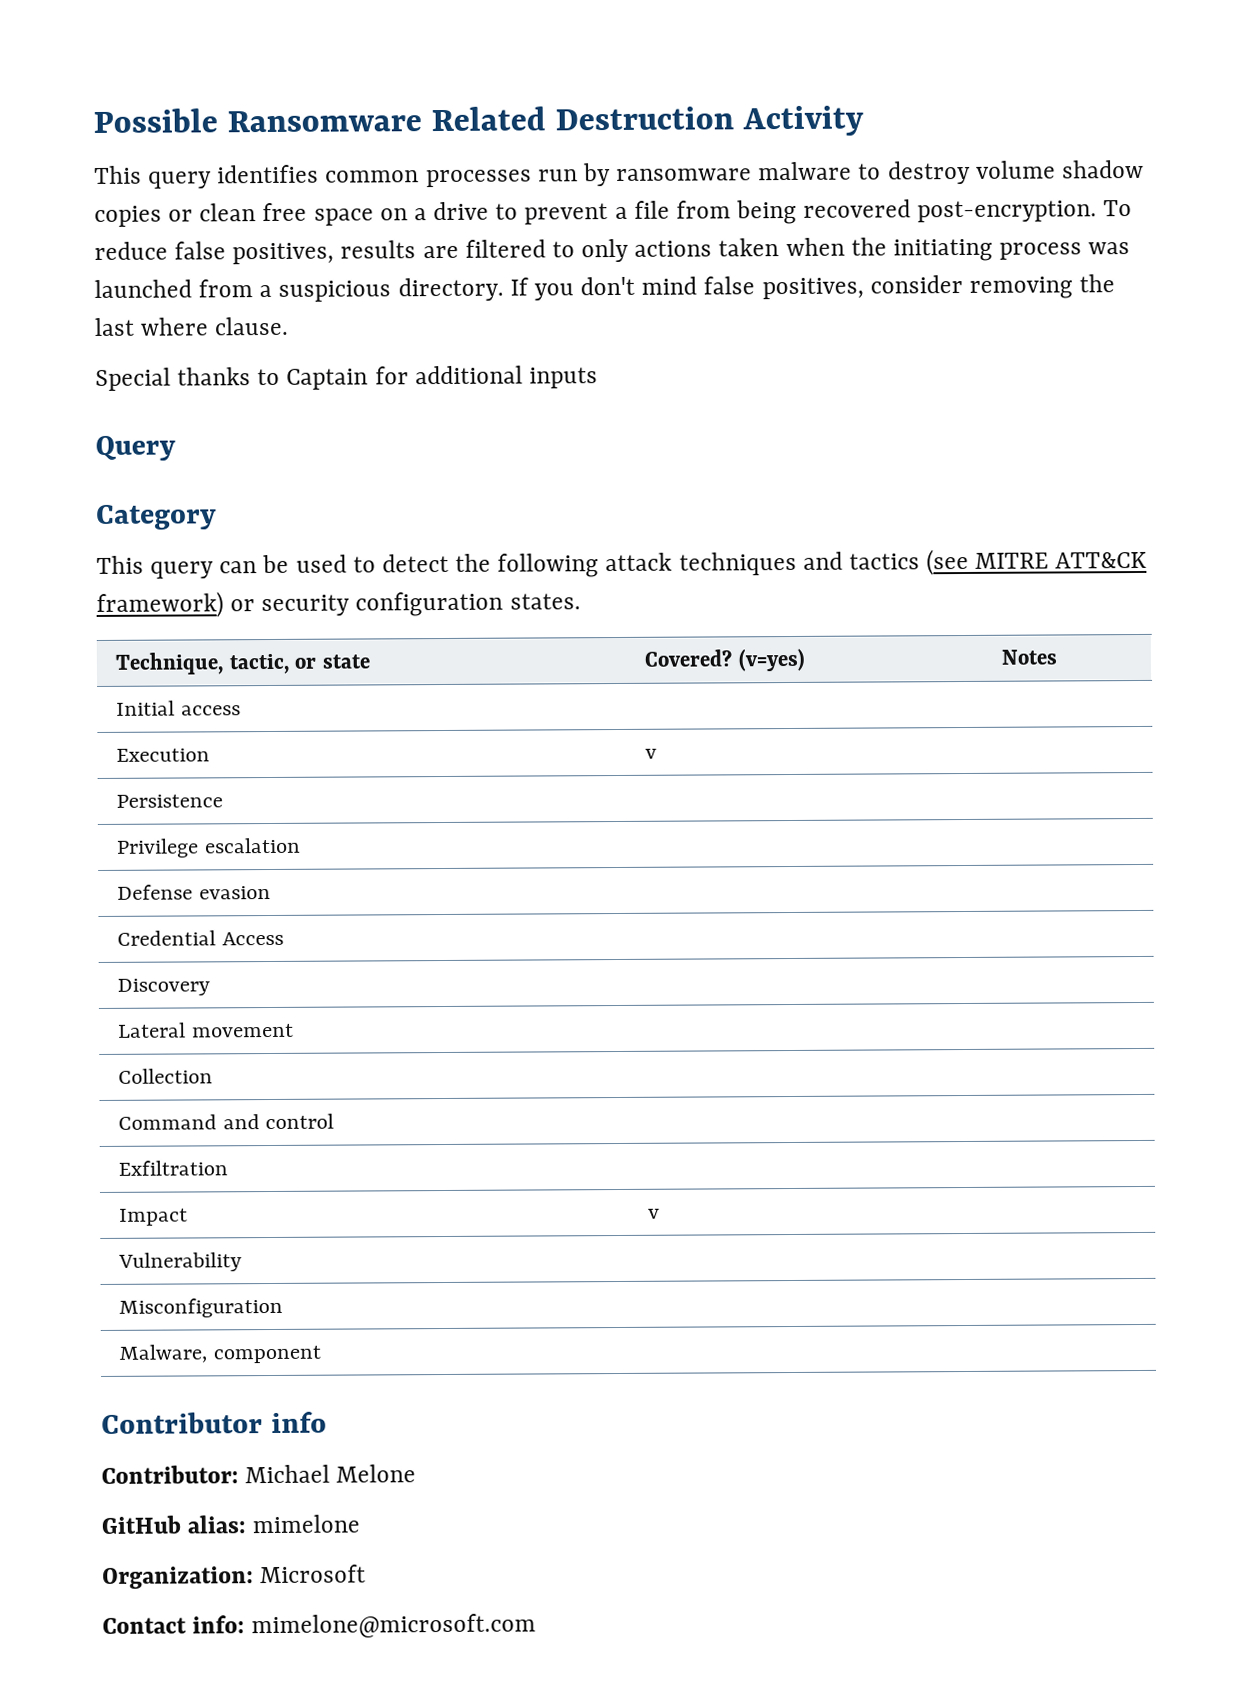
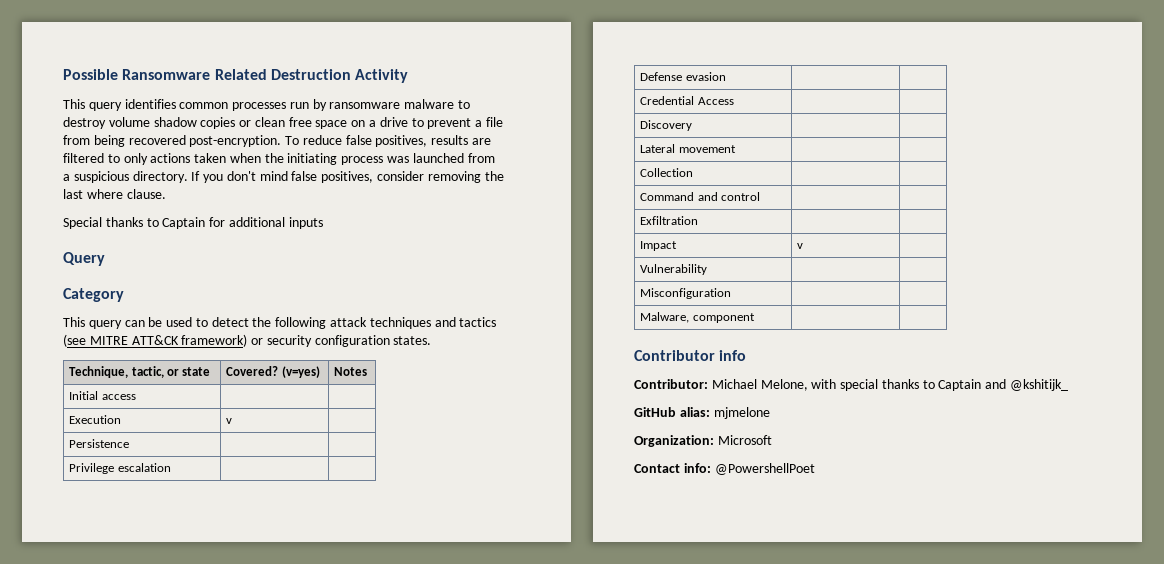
[336,1464,417,1483] Melone -> [760,379,1069,391] Melone, with special thanks to Captain and @kshitijk_
[252,1514,361,1534] mimelone -> [713,407,770,419] mjmelone
[251,1613,537,1639] mimelone@microsoft.com -> [714,463,815,475] @PowershellPoet

